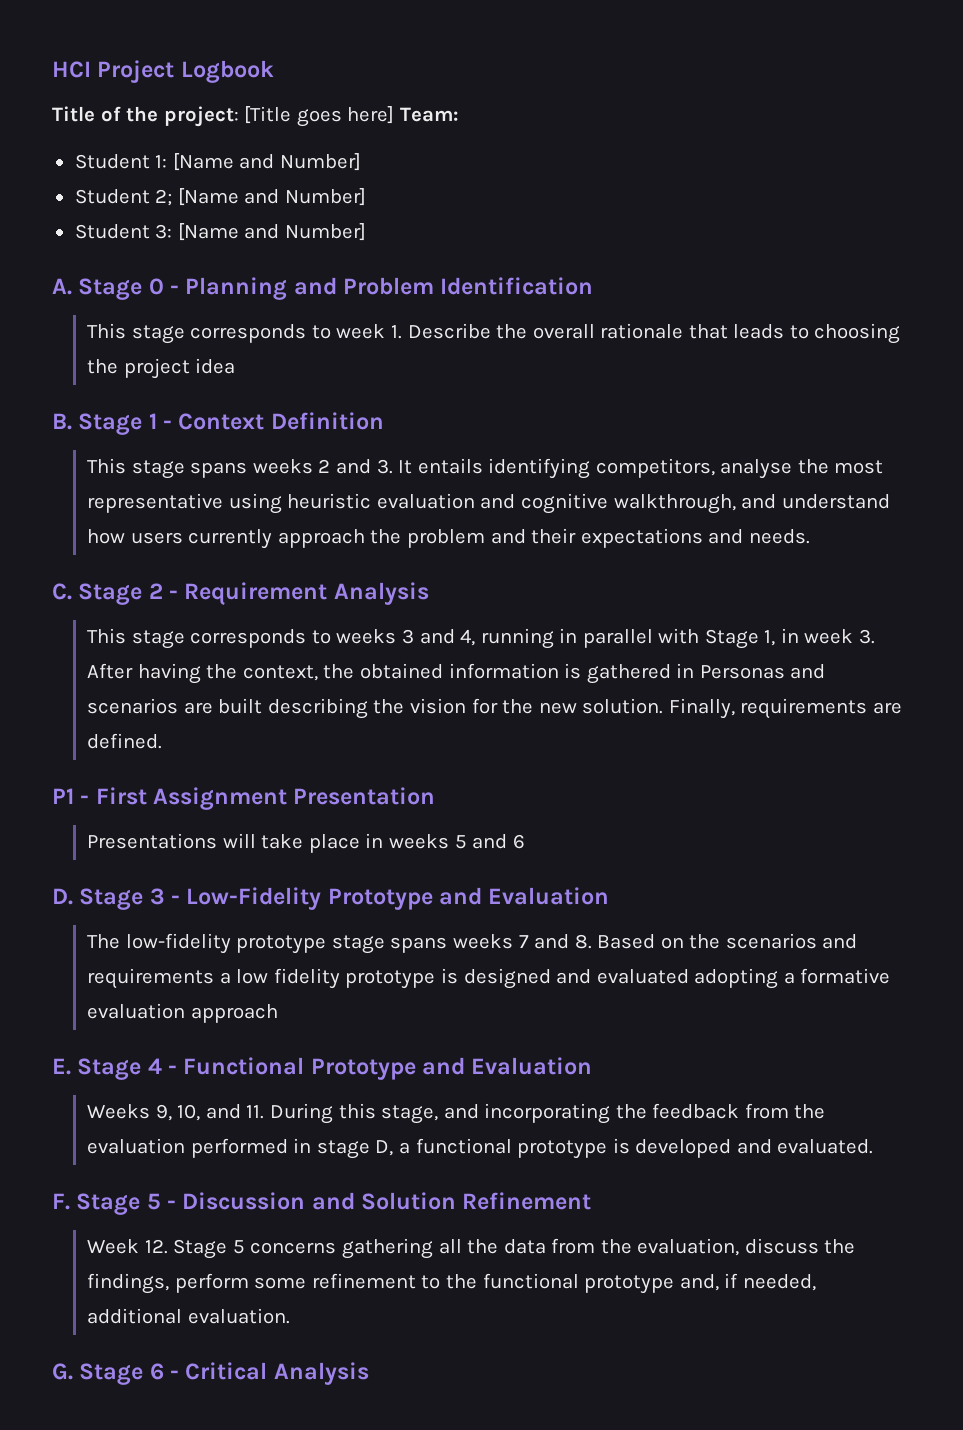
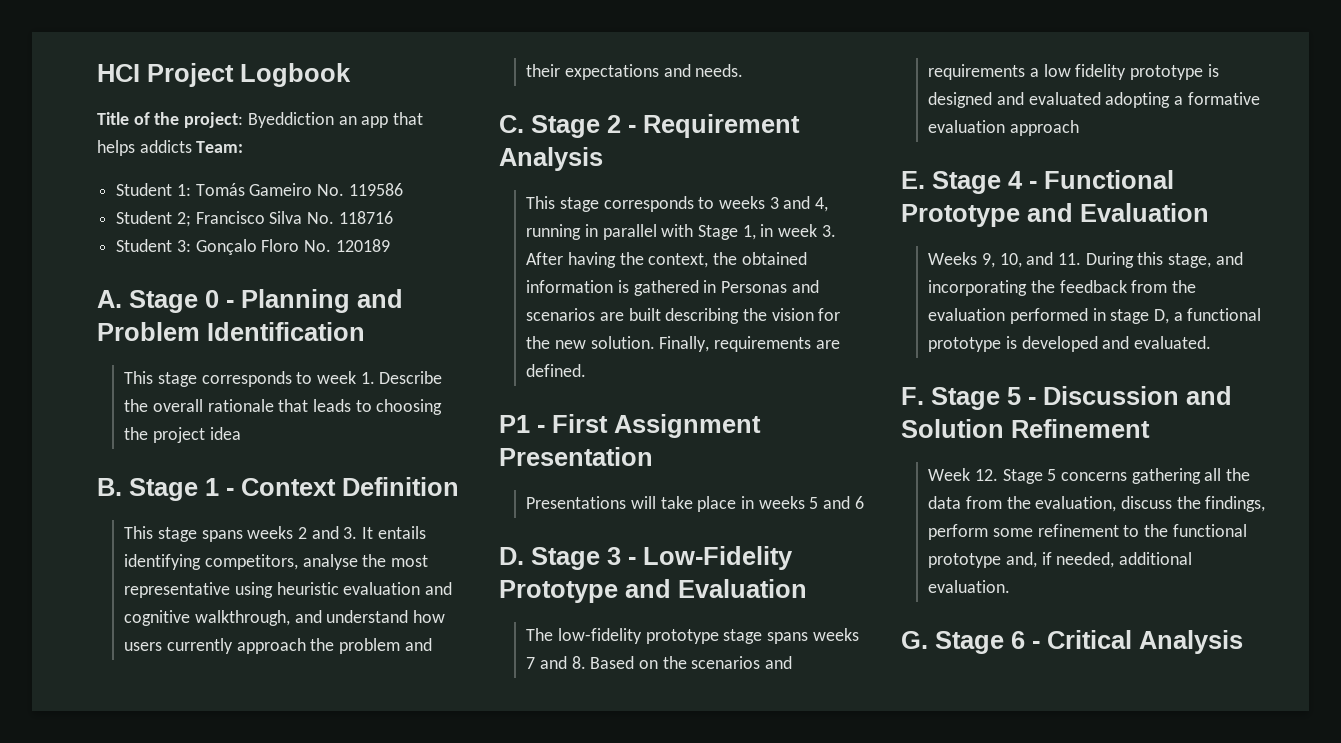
[244,106,459,127] [74,153,361,171] [74,188,366,206] [74,223,366,241] [Title goes here] Team: // Student 1: [Name and Number] // Student 2; [Name and Number] // Student 3: [Name and Number] -> [247,112,424,128] [97,140,244,156] [116,183,403,196] [116,211,393,227] [116,239,390,255] Byeddiction an app that helps addicts Team: // Student 1: Tomás Gameiro No. 119586 // Student 2; Francisco Silva No. 118716 // Student 3: Gonçalo Floro No. 120189

